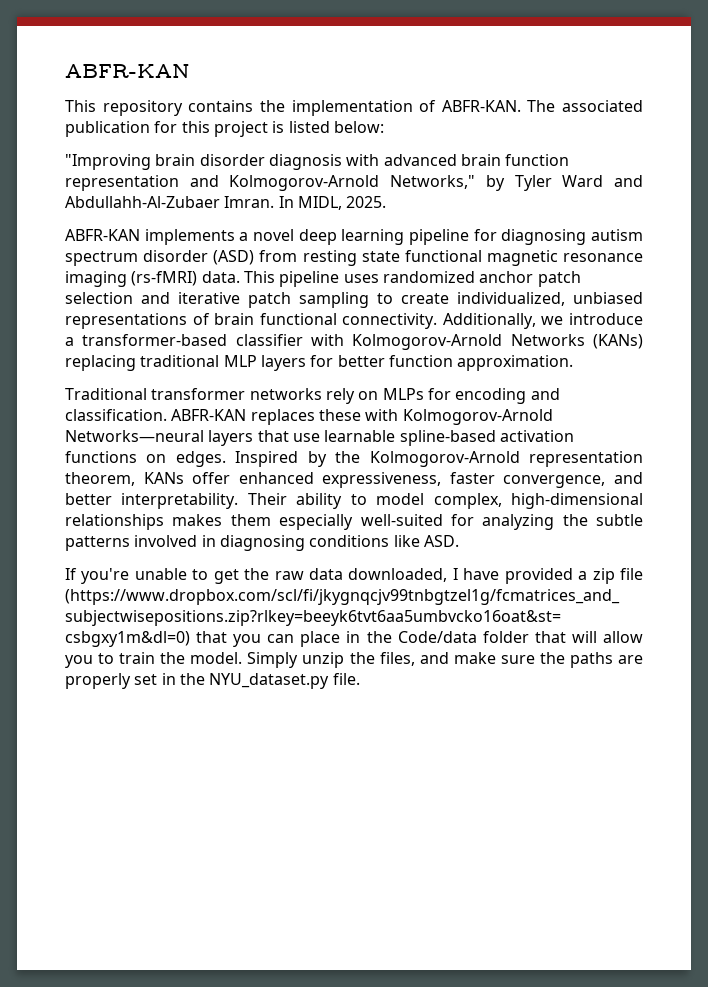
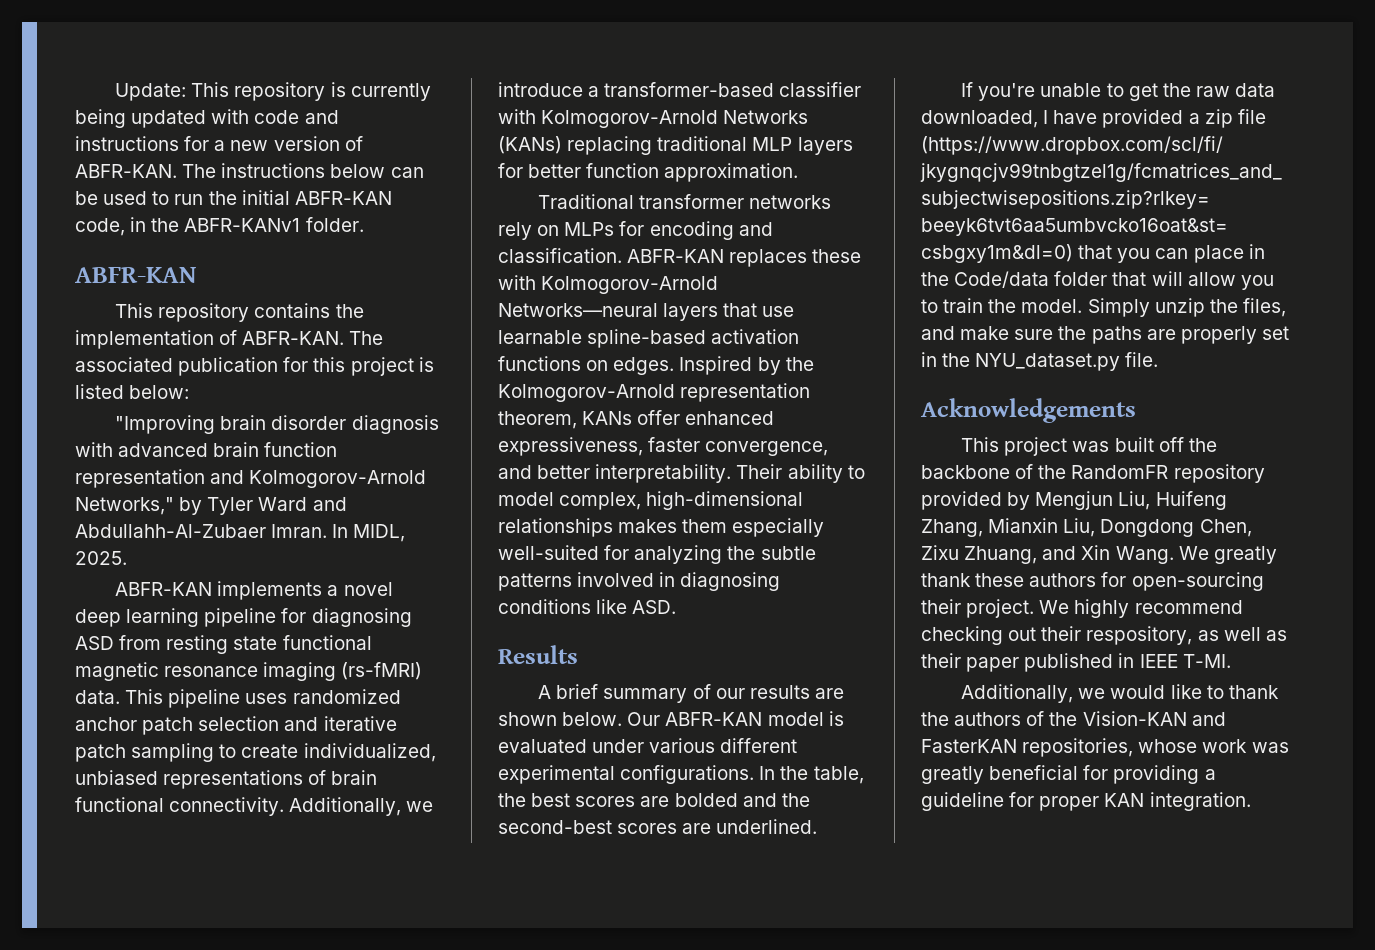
(65, 71) none -> [115,82,431,101] [75,109,339,128] [75,136,363,151] [75,163,424,178] [75,190,392,205] [75,217,364,236] Update: This repository is currently being updated with code and instructions for a new version of ABFR-KAN. The instructions below can be used to run the initial ABFR-KAN code, in the ABFR-KANv1 folder. //
[591,229,643,241] [65,250,255,266] autism spectrum disorder (ASD) -> [75,636,114,650] ASD
(459, 541) none -> [498,645,578,664] [538,684,844,703] [498,711,844,726] [498,738,798,753] [498,765,864,784] [498,793,810,807] [498,819,818,834] // Results // A brief summary of our results are shown below. Our ABFR-KAN model is evaluated under various different experimental configurations. In the table, the best scores are bolded and the second-best scores are underlined.
(360, 679) none -> [921,398,1136,423] [961,437,1217,456] [921,464,1265,483] [921,491,1227,510] [921,518,1252,537] [921,545,1277,564] [921,572,1264,591] [921,599,1243,618] [921,626,1287,645] [921,653,1231,672] [961,684,1279,703] [921,711,1226,726] [921,738,1289,757] [921,765,1216,784] [921,792,1251,811] // Acknowledgements // This project was built off the backbone of the RandomFR repository provided by Mengjun Liu, Huifeng Zhang, Mianxin Liu, Dongdong Chen, Zixu Zhuang, and Xin Wang. We greatly thank these authors for open-sourcing their project. We highly recommend checking out their respository, as well as their paper published in IEEE T-MI. // Additionally, we would like to thank the authors of the Vision-KAN and FasterKAN repositories, whose work was greatly beneficial for providing a guideline for proper KAN integration.

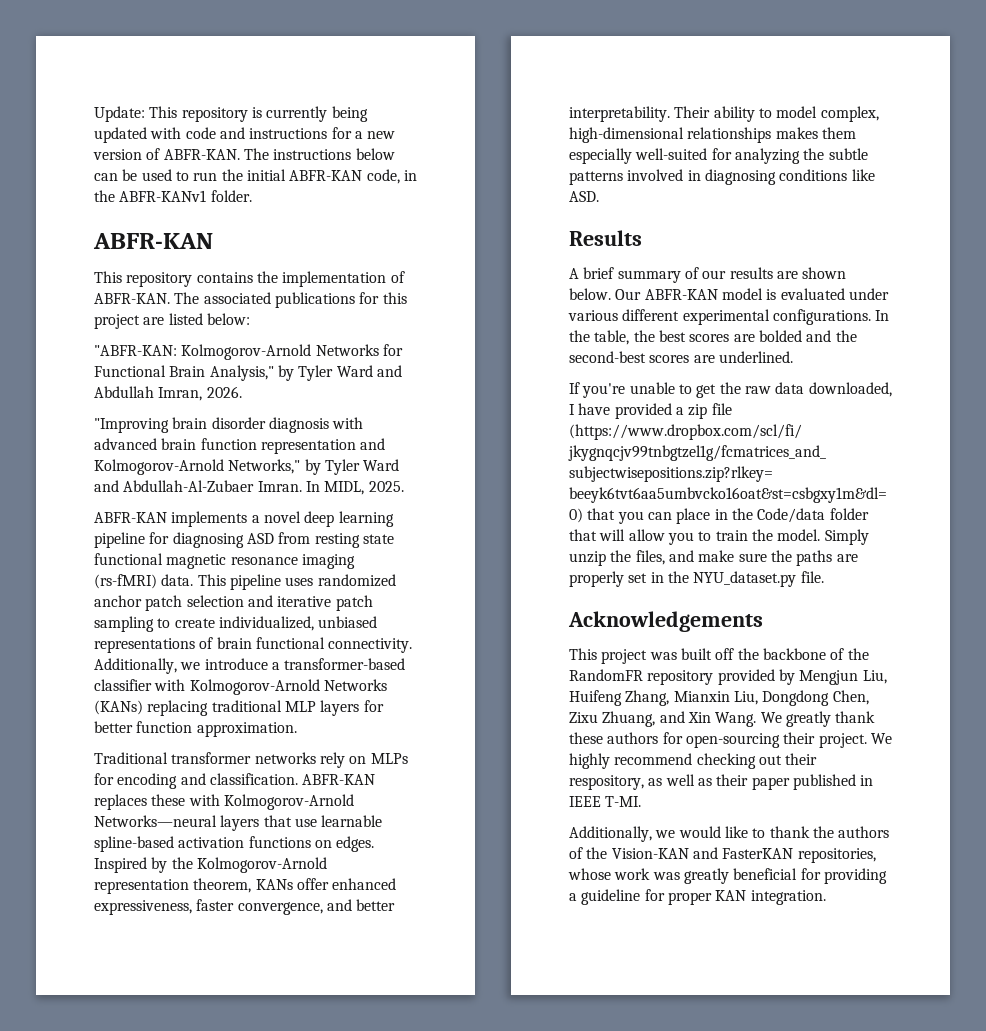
[178,357,279,376] publication -> [274,292,355,308] publications
[418,357,434,372] is -> [143,317,165,325] are
(190, 392) none -> [94,344,403,360] [94,365,402,381] [94,386,242,401] // "ABFR-KAN: Kolmogorov-Arnold Networks for Functional Brain Analysis," by Tyler Ward and Abdullah Imran, 2026.
[75,524,266,538] Abdullahh-Al-Zubaer -> [123,480,255,492] Abdullah-Al-Zubaer

